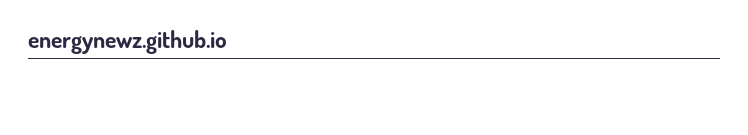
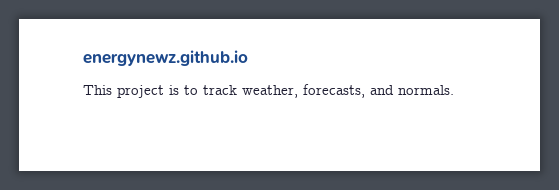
(227, 42) none -> [83,84,454,98] // This project is to track weather, forecasts, and normals.

